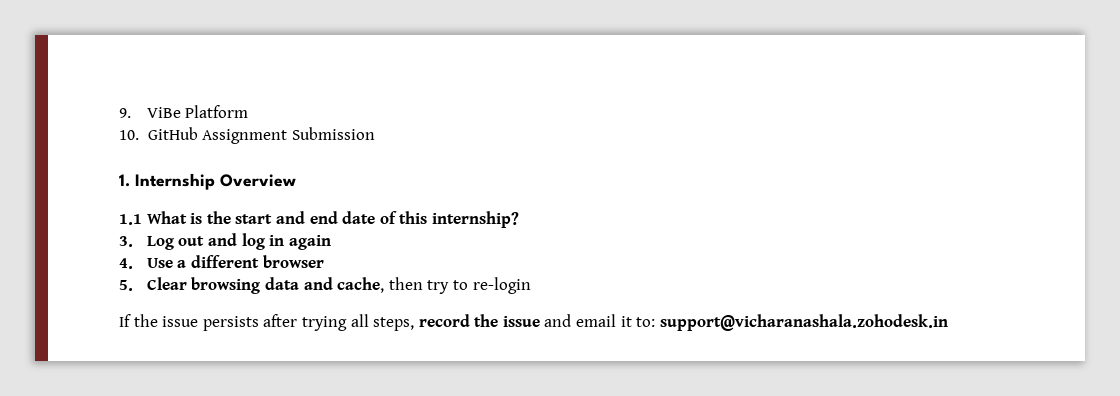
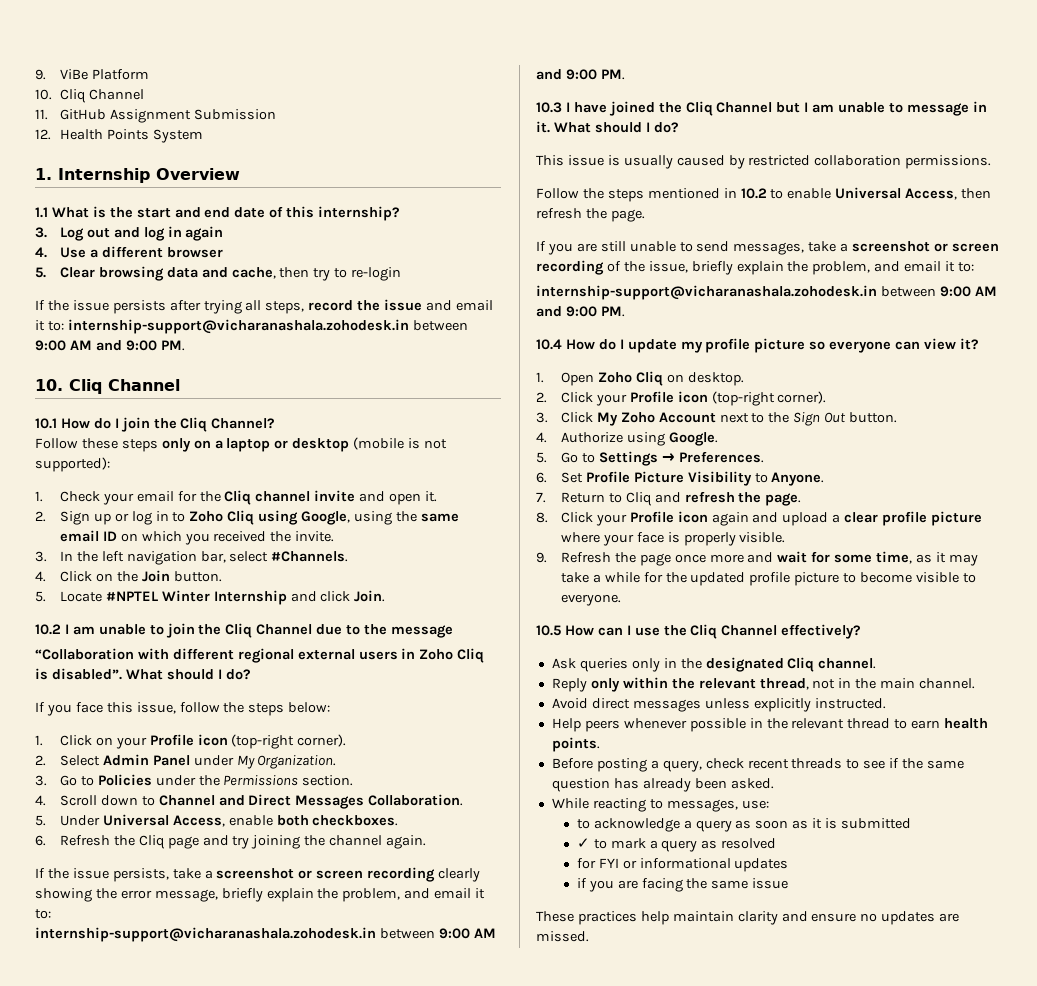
(139, 135) none -> [59,89,144,103] [35,109,48,120] Cliq Channel // 11.
(375, 133) none -> [35,129,203,143] // 12. Health Points System
[659,314,948,331] support@vicharanashala.zohodesk.in -> [67,319,468,334] [35,340,185,351] [35,379,180,394] [35,417,276,432] [35,437,448,452] [35,457,110,472] [35,490,438,505] [35,510,459,525] [59,530,335,545] [35,551,349,565] [35,570,222,582] [35,590,386,605] [35,623,453,638] [35,648,485,663] [35,668,251,680] [35,702,331,716] [35,734,347,749] [35,754,337,769] [35,774,354,786] [35,794,464,809] [35,814,399,827] [35,835,427,849] [35,867,481,882] [35,888,486,902] [35,909,51,919] [35,927,496,942] [536,69,625,80] [536,101,987,116] [536,121,679,133] [536,155,992,169] [536,187,992,202] [536,208,645,222] [536,241,999,255] [536,260,975,275] [536,285,997,300] [536,306,625,317] [536,338,979,353] [536,371,744,386] [536,391,827,406] [536,412,898,426] [536,432,718,446] [536,451,764,466] [536,471,825,486] [536,491,802,506] [536,511,983,526] [560,532,786,546] [536,551,978,566] [560,572,976,586] [560,594,621,606] [536,624,862,639] [551,657,877,672] [551,677,976,692] [551,698,886,712] [551,718,989,732] [551,737,600,752] [551,758,965,772] [551,778,774,792] [551,798,769,812] [576,818,912,832] [576,838,777,852] [576,858,789,872] [576,878,789,892] [536,911,960,925] [536,931,589,942] internship-support@vicharanashala.zohodesk.in between 9:00 AM and 9:00 PM. // 10. Cliq Channel // 10.1 How do I join the Cliq Channel? // Follow these steps only on a laptop or desktop (mobile is not supported): // 1. Check your email for the Cliq channel invite and open it. // 2. Sign up or log in to Zoho Cliq using Google, using the same email ID on which you received the invite. // 3. In the left navigation bar, select #Channels. // 4. Click on the Join button. // 5. Locate #NPTEL Winter Internship and click Join. // 10.2 I am unable to join the Cliq Channel due to the message // “Collaboration with different regional external users in Zoho Cliq is disabled”. What should I do? // If you face this issue, follow the steps below: // 1. Click on your Profile icon (top-right corner). // 2. Select Admin Panel under My Organization. // 3. Go to Policies under the Permissions section. // 4. Scroll down to Channel and Direct Messages Collaboration. // 5. Under Universal Access, enable both checkboxes. // 6. Refresh the Cliq page and try joining the channel again. // If the issue persists, take a screenshot or screen recording clearly showing the error message, briefly explain the problem, and email it to: // internship-support@vicharanashala.zohodesk.in between 9:00 AM and 9:00 PM. // 10.3 I have joined the Cliq Channel but I am unable to message in it. What should I do? // This issue is usually caused by restricted collaboration permissions. // Follow the steps mentioned in 10.2 to enable Universal Access, then refresh the page. // If you are still unable to send messages, take a screenshot or screen recording of the issue, briefly explain the problem, and email it to: // internship-support@vicharanashala.zohodesk.in between 9:00 AM and 9:00 PM. // 10.4 How do I update my profile picture so everyone can view it? // 1. Open Zoho Cliq on desktop. // 2. Click your Profile icon (top-right corner). // 3. Click My Zoho Account next to the Sign Out button. // 4. Authorize using Google. // 5. Go to Settings → Preferences. // 6. Set Profile Picture Visibility to Anyone. // 7. Return to Cliq and refresh the page. // 8. Click your Profile icon again and upload a clear profile picture where your face is properly visible. // 9. Refresh the page once more and wait for some time, as it may take a while for the updated profile picture to become visible to everyone. // 10.5 How can I use the Cliq Channel effectively? // Ask queries only in the designated Cliq channel. // Reply only within the relevant thread, not in the main channel. // Avoid direct messages unless explicitly instructed. // Help peers whenever possible in the relevant thread to earn health points. // Before posting a query, check recent threads to see if the same question has already been asked. // While reacting to messages, use: // to acknowledge a query as soon as it is submitted // ✓ to mark a query as resolved // for FYI or informational updates // if you are facing the same issue // These practices help maintain clarity and ensure no updates are missed.

